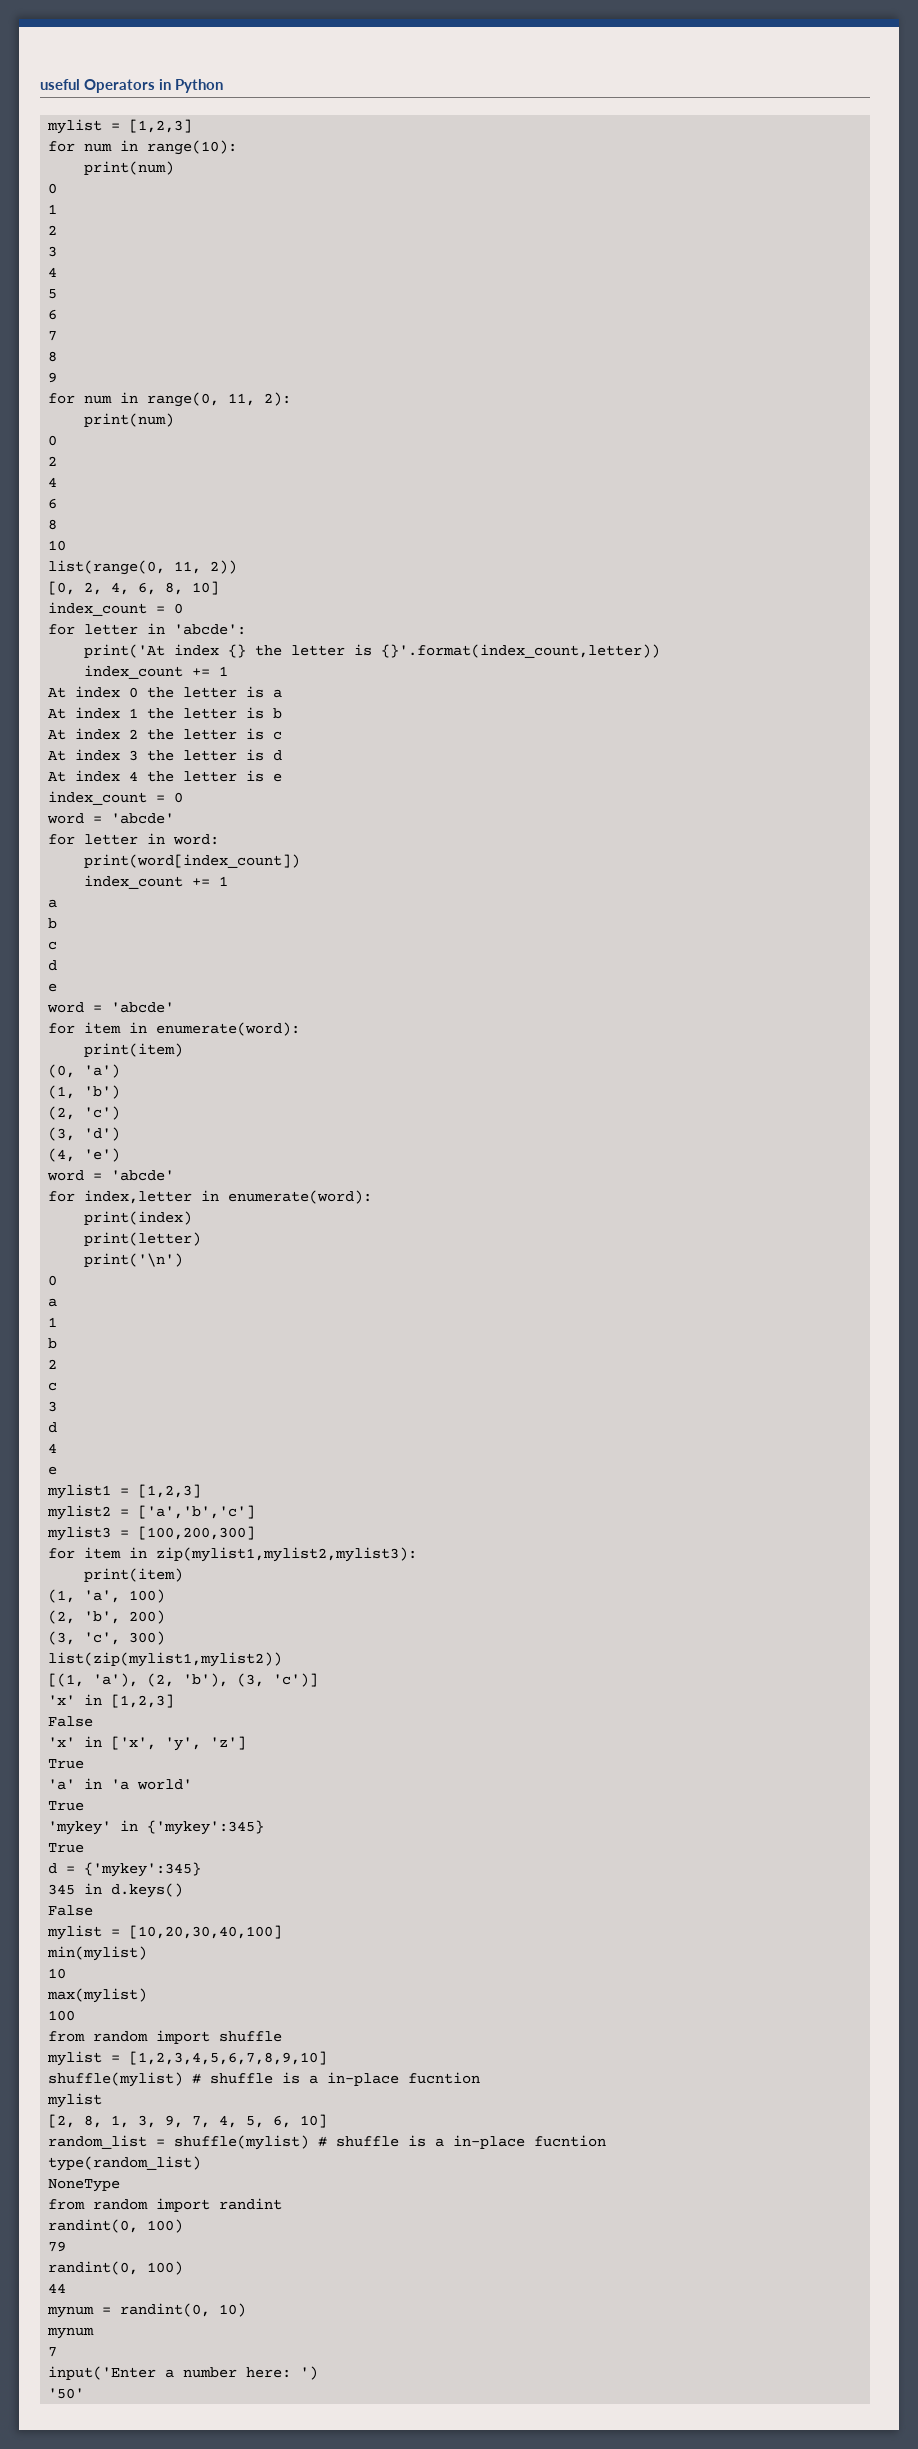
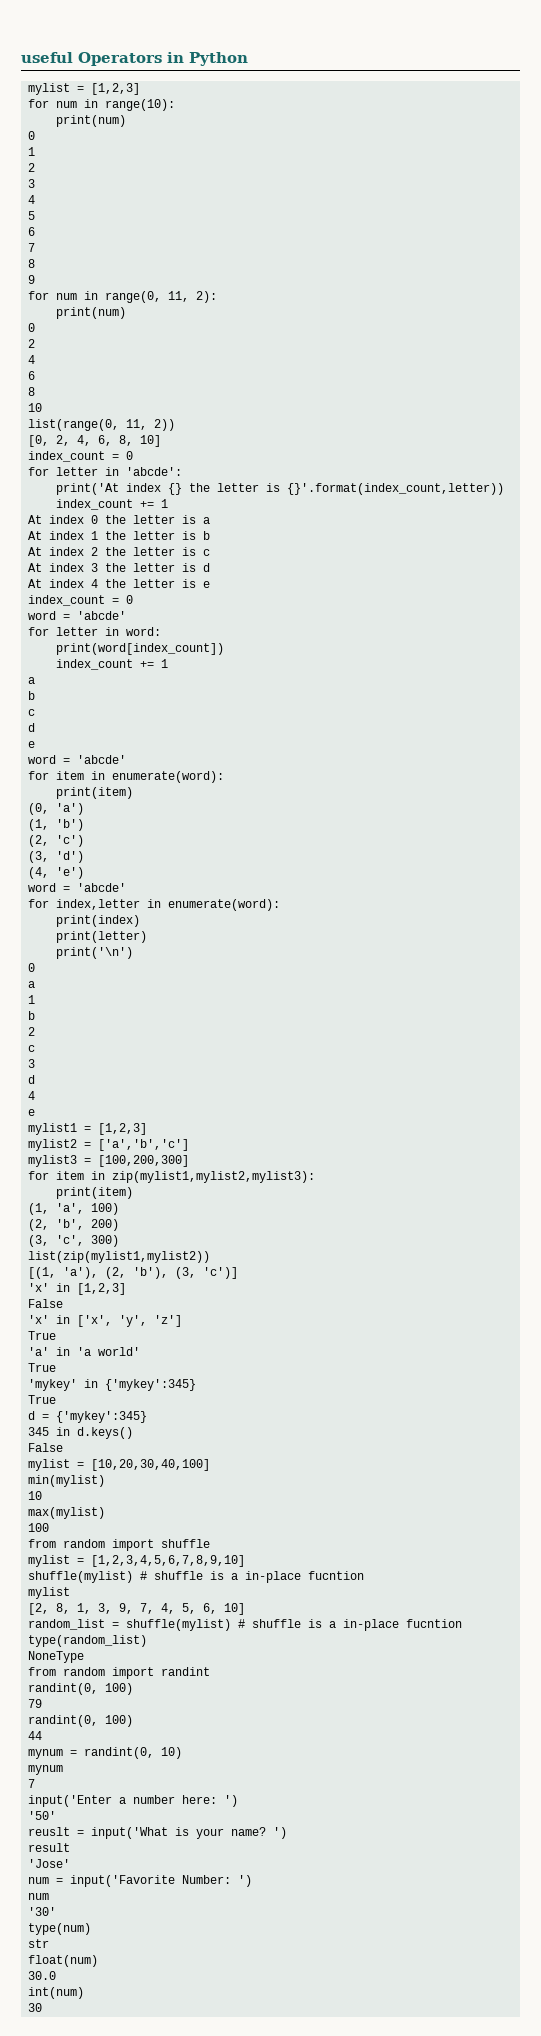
(85, 2393) none -> [27,1827,287,1839] [27,1843,70,1852] [27,1859,70,1868] [27,1875,252,1887] [27,1893,49,1900] [27,1907,56,1916] [27,1923,91,1935] [27,1939,49,1948] [27,1955,98,1967] [27,1971,56,1980] [27,1987,84,1999] [27,2003,42,2012] // reuslt = input('What is your name? ') // result // 'Jose' // num = input('Favorite Number: ') // num // '30' // type(num) // str // float(num) // 30.0 // int(num) // 30

